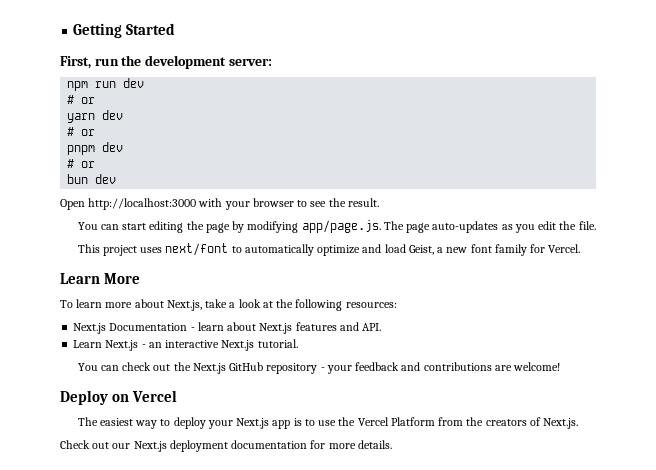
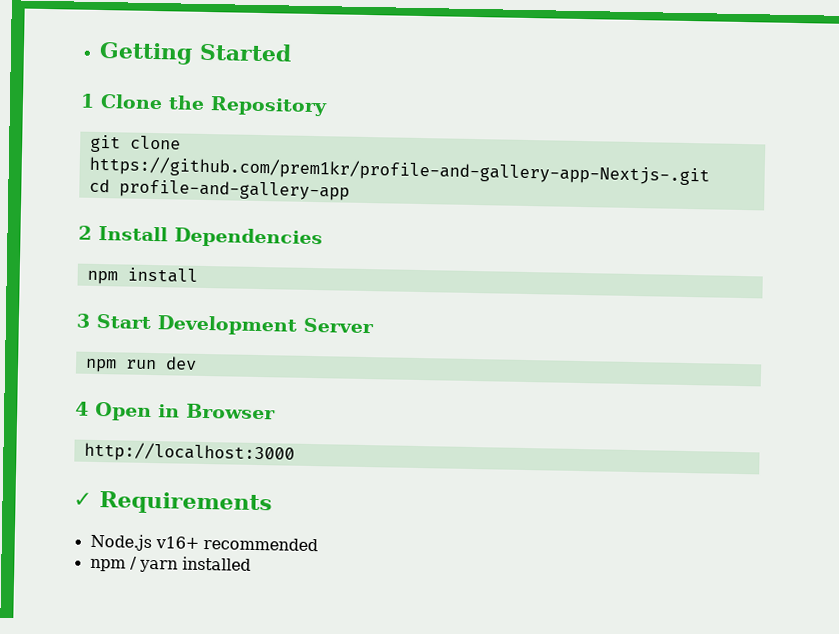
[60,55,272,69] [67,78,145,91] [67,95,96,104] [67,110,124,123] [67,127,96,136] [67,142,124,155] [67,159,96,168] [67,174,117,184] [60,198,379,210] [77,220,596,233] [77,243,581,256] [60,273,141,284] [60,299,397,311] [73,322,382,334] [73,339,298,351] [77,362,561,374] [60,390,178,405] [77,417,579,429] [60,440,392,452] First, run the development server: // npm run dev // # or // yarn dev // # or // pnpm dev // # or // bun dev // Open http://localhost:3000 with your browser to see the result. // You can start editing the page by modifying app/page.js. The page auto-updates as you edit the file. // This project uses next/font to automatically optimize and load Geist, a new font family for Vercel. // Learn More // To learn more about Next.js, take a look at the following resources: // Next.js Documentation - learn about Next.js features and API. // Learn Next.js - an interactive Next.js tutorial. // You can check out the Next.js GitHub repository - your feedback and contributions are welcome! // Deploy on Vercel // The easiest way to deploy your Next.js app is to use the Vercel Platform from the creators of Next.js. // Check out our Next.js deployment documentation for more details. -> [80,93,328,117] [89,134,181,153] [88,155,710,186] [88,178,350,201] [78,225,323,249] [86,267,198,285] [76,313,374,336] [84,356,197,373] [75,401,276,422] [83,441,295,464] [73,491,272,516] [89,533,318,552] [89,556,251,573] 1 Clone the Repository // git clone https://github.com/prem1kr/profile-and-gallery-app-Nextjs-.git // cd profile-and-gallery-app // 2 Install Dependencies // npm install // 3 Start Development Server // npm run dev // 4 Open in Browser // http://localhost:3000 // ✓ Requirements // Node.js v16+ recommended // npm / yarn installed

